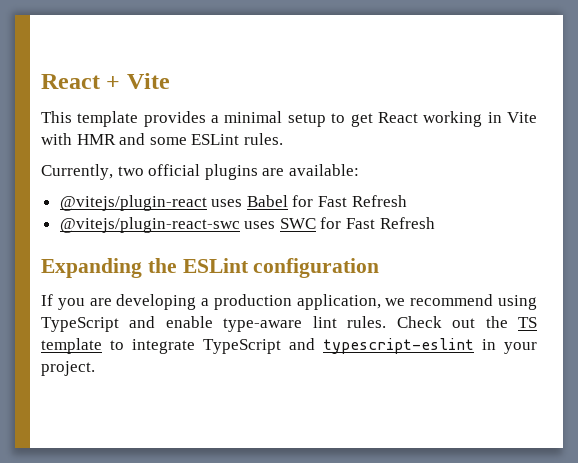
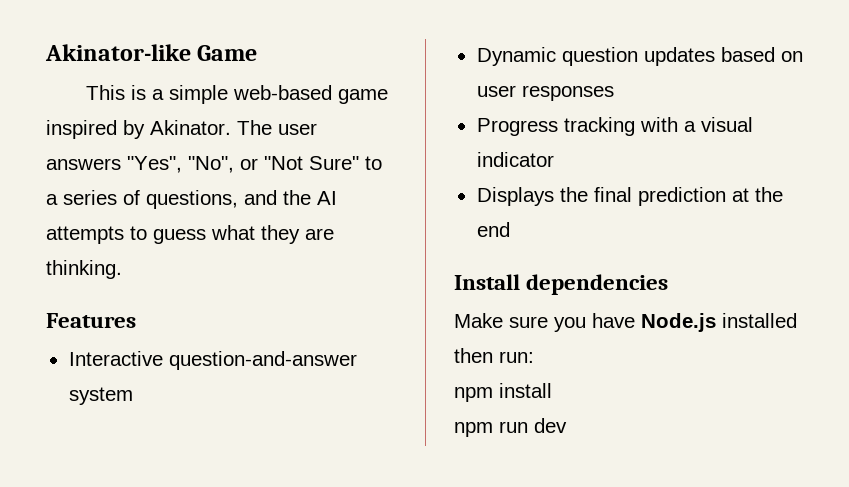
[41,73,170,89] [41,111,538,127] [41,133,283,145] [41,164,359,180] [59,195,407,211] [59,217,435,233] [41,258,380,278] [41,294,537,310] [41,316,537,332] [41,338,537,354] [41,361,95,376] React + Vite // This template provides a minimal setup to get React working in Vite with HMR and some ESLint rules. // Currently, two official plugins are available: // @vitejs/plugin-react uses Babel for Fast Refresh // @vitejs/plugin-react-swc uses SWC for Fast Refresh // Expanding the ESLint configuration // If you are developing a production application, we recommend using TypeScript and enable type-aware lint rules. Check out the TS template to integrate TypeScript and typescript-eslint in your project. -> [45,44,258,61] [86,85,389,104] [46,120,317,139] [46,156,382,173] [46,190,337,209] [46,225,334,244] [46,260,122,279] [46,313,136,328] [68,351,357,370] [68,387,133,405] [476,47,803,66] [476,85,614,101] [476,117,753,136] [476,152,554,167] [476,187,783,206] [476,222,510,237] [454,274,669,295] [454,313,797,332] [454,348,534,363] [454,383,552,402] [454,418,567,437] Akinator-like Game // This is a simple web-based game inspired by Akinator. The user answers "Yes", "No", or "Not Sure" to a series of questions, and the AI attempts to guess what they are thinking. // Features // Interactive question-and-answer system // Dynamic question updates based on user responses // Progress tracking with a visual indicator // Displays the final prediction at the end // Install dependencies // Make sure you have Node.js installed then run: // npm install // npm run dev

